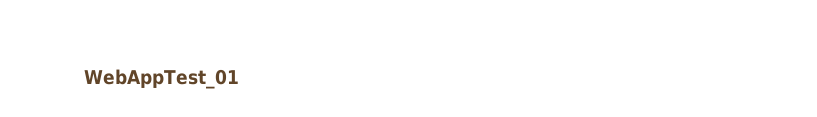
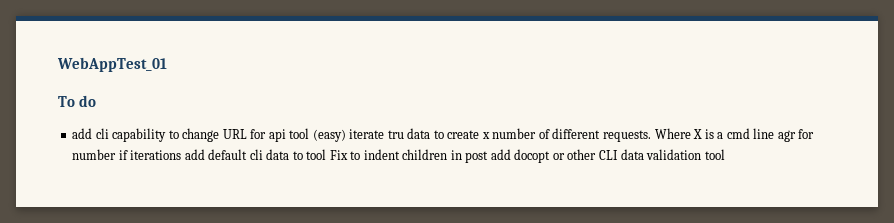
(239, 79) none -> [58,95,96,107] [72,128,815,142] [72,149,725,163] // To do // add cli capability to change URL for api tool (easy) iterate tru data to create x number of different requests. Where X is a cmd line agr for number if iterations add default cli data to tool Fix to indent children in post add docopt or other CLI data validation tool

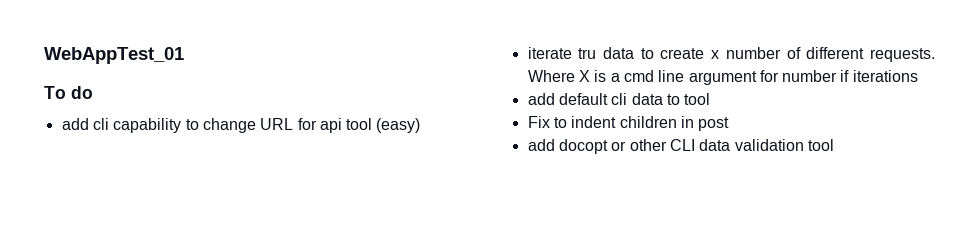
(346, 135) none -> (421, 125) //
[777,130,796,142] agr -> [688,71,757,85] argument
(182, 155) none -> (918, 76) //
(327, 154) none -> (711, 99) //
(489, 157) none -> (730, 124) //

